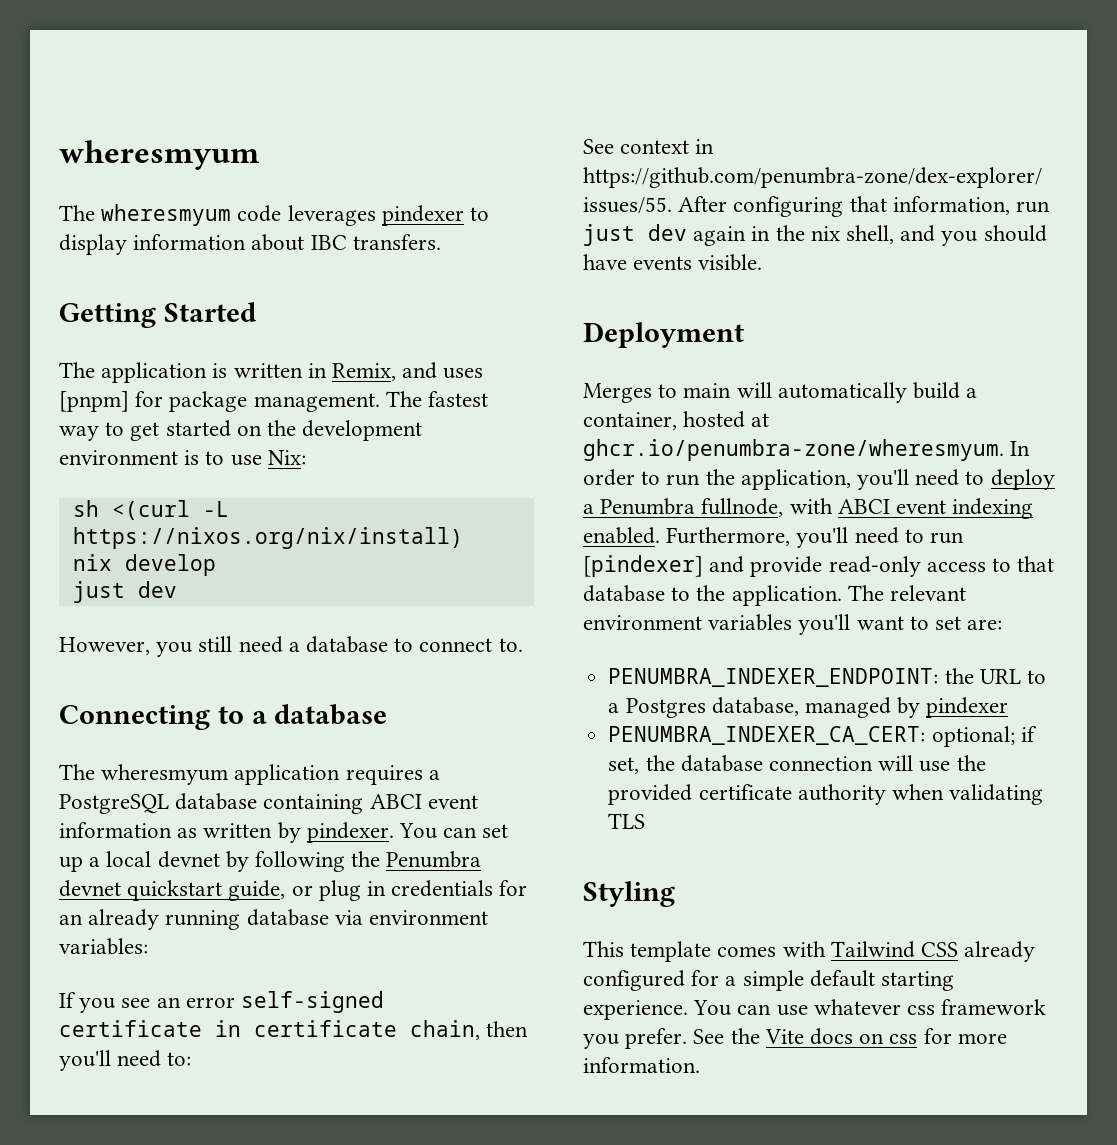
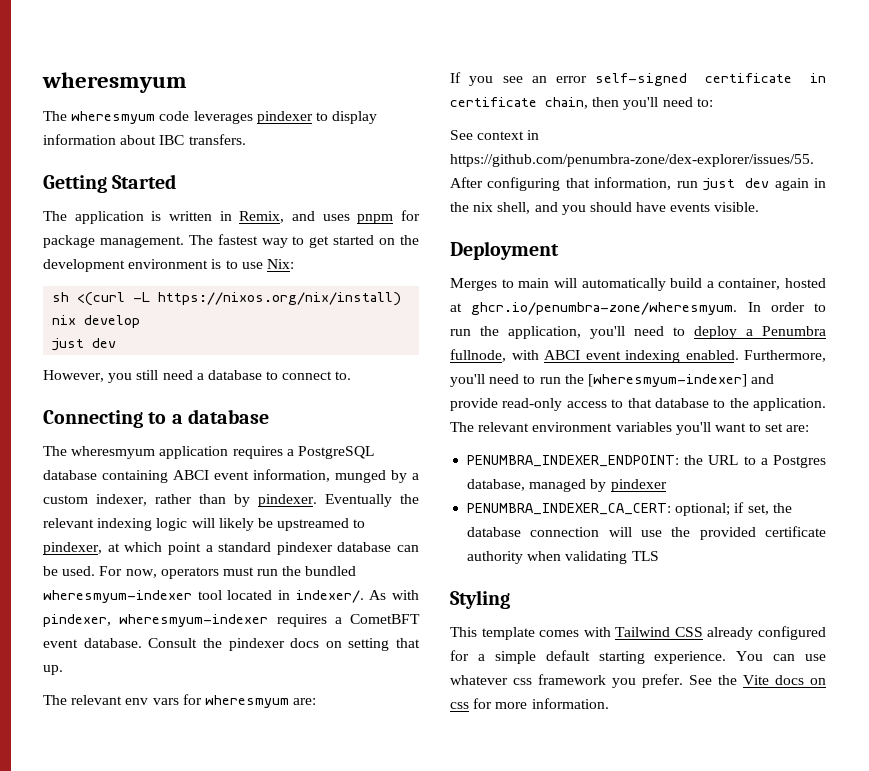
[59,391,129,412] [pnpm] -> [357,214,394,224] pnpm
[59,822,509,843] [59,851,482,872] [59,880,528,901] [59,909,489,930] [59,938,148,955] information as written by pindexer. You can set up a local devnet by following the Penumbra devnet quickstart guide, or plug in credentials for an already running database via environment variables: -> [253,469,419,483] [43,494,419,507] [43,518,366,531] [43,542,419,555] [43,566,357,579] [43,590,419,603] [43,614,420,627] [43,638,420,651] [43,665,63,675] [43,694,317,708] information, munged by a custom indexer, rather than by pindexer. Eventually the relevant indexing logic will likely be upstreamed to pindexer, at which point a standard pindexer database can be used. For now, operators must run the bundled wheresmyum-indexer tool located in indexer/. As with pindexer, wheresmyum-indexer requires a CometBFT event database. Consult the pindexer docs on setting that up. // The relevant env vars for wheresmyum are:
[583,555,703,577] [pindexer] -> [564,374,747,387] the [wheresmyum-indexer]

